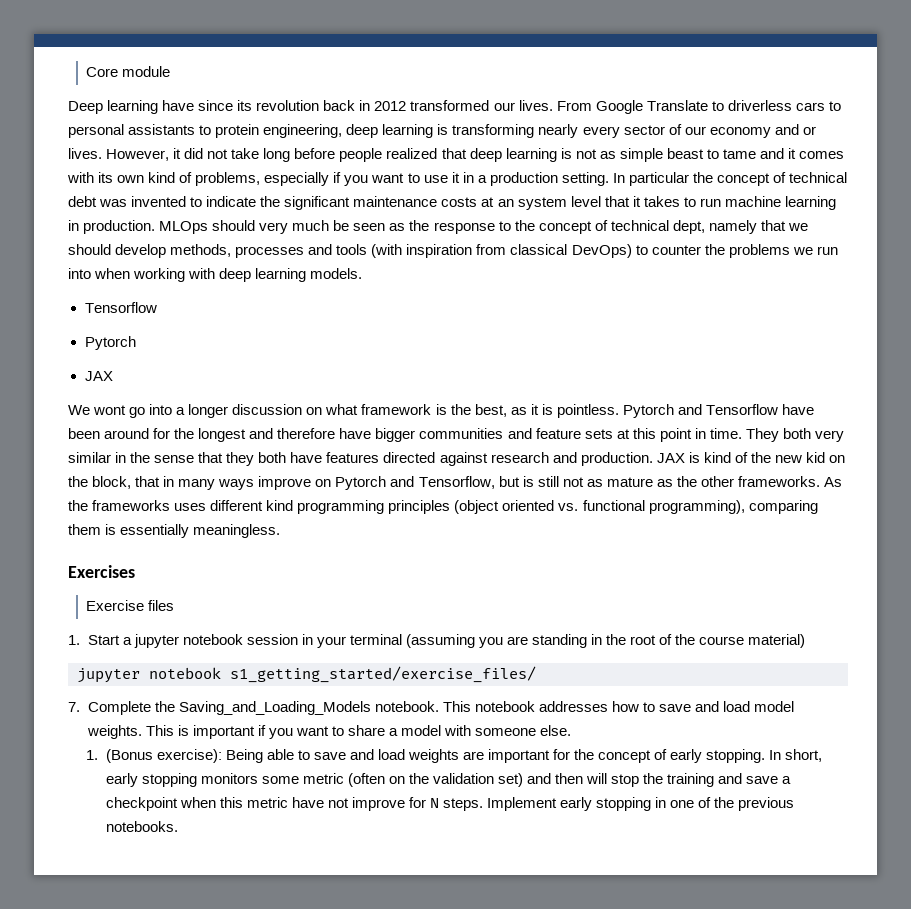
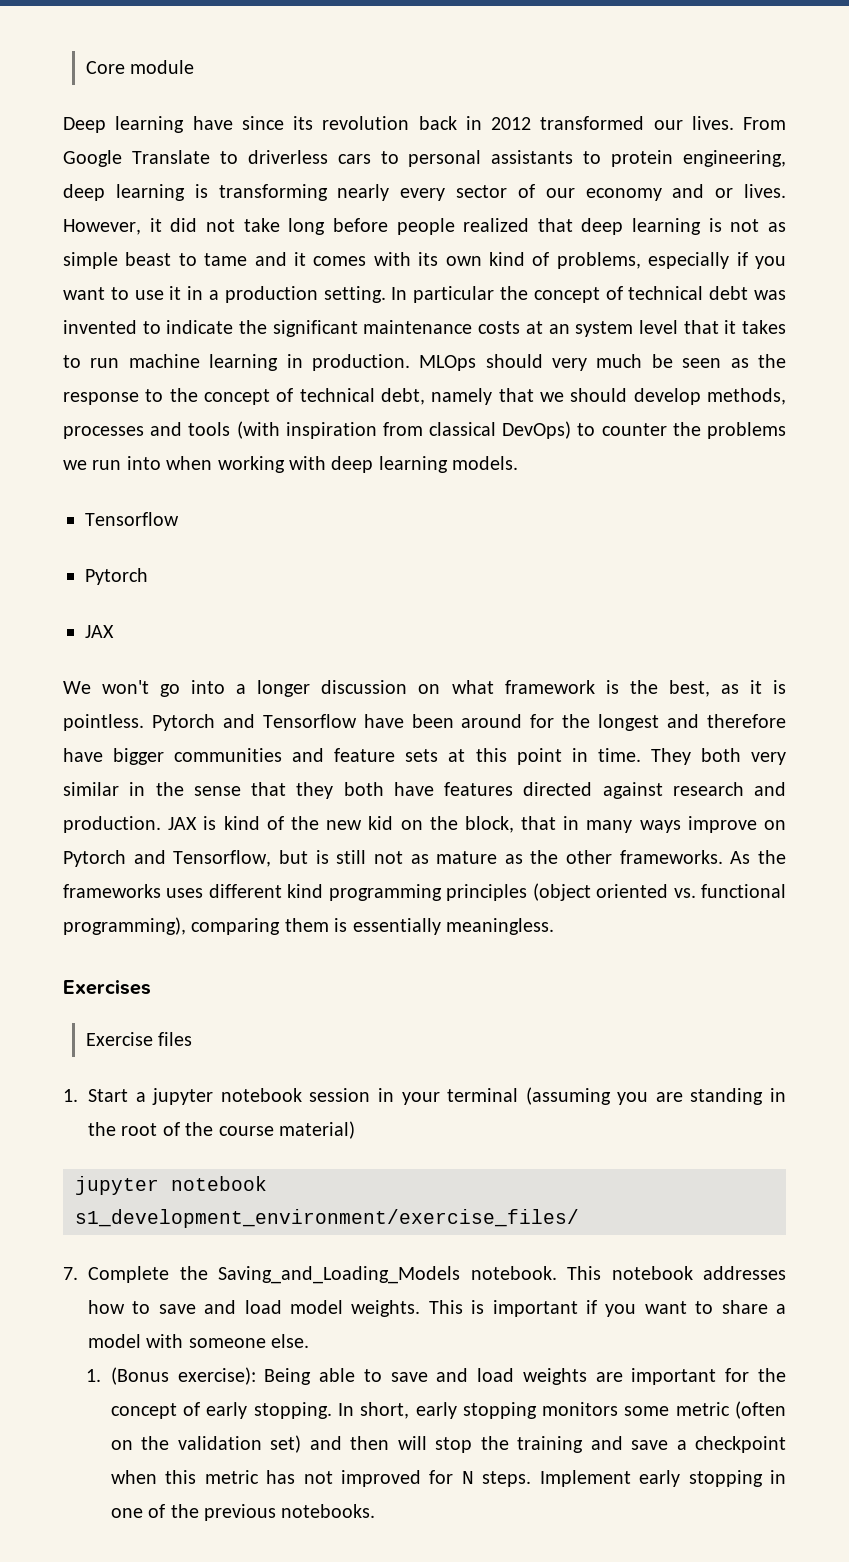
[672,220,705,234] dept, -> [380,388,425,405] debt,
[93,405,127,415] wont -> [102,680,150,694] won't
[230,666,536,683] s1_getting_started/exercise_files/ -> [75,1209,579,1228] s1_development_environment/exercise_files/
[291,797,405,811] have not improve -> [266,1470,421,1487] has not improved

